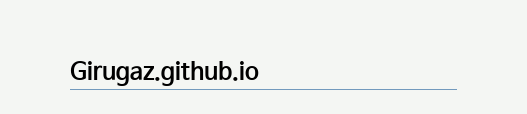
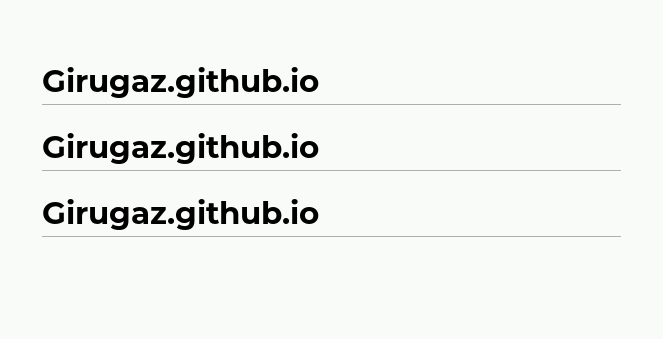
[70,61,259,86] Girugaz.github.io -> [42,67,319,98] [42,133,319,164] [42,199,319,230] Girugaz.github.io // Girugaz.github.io // Girugaz.github.io

